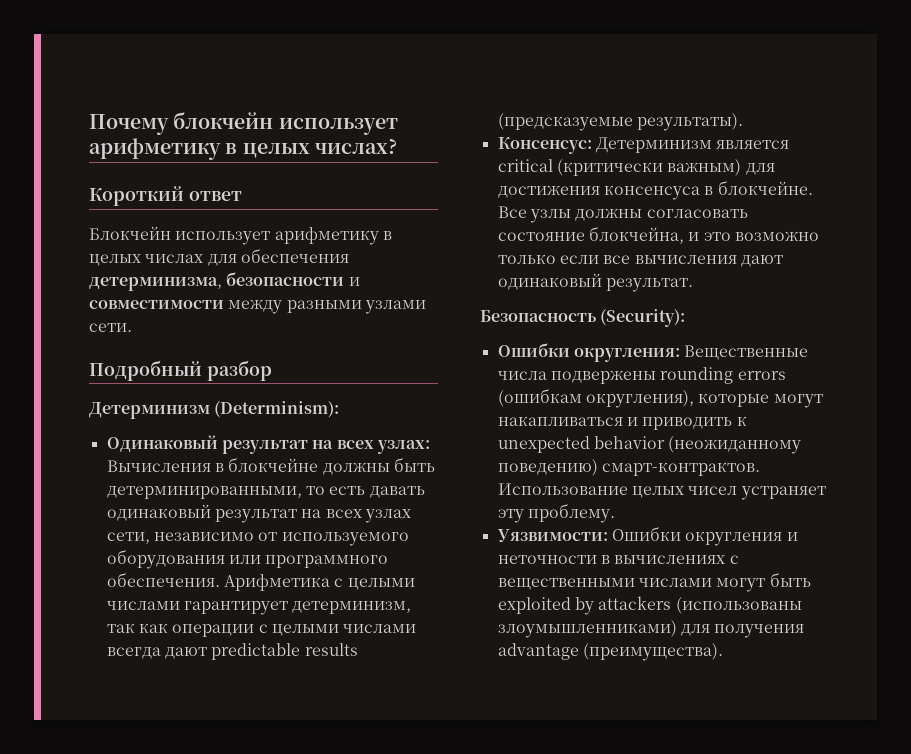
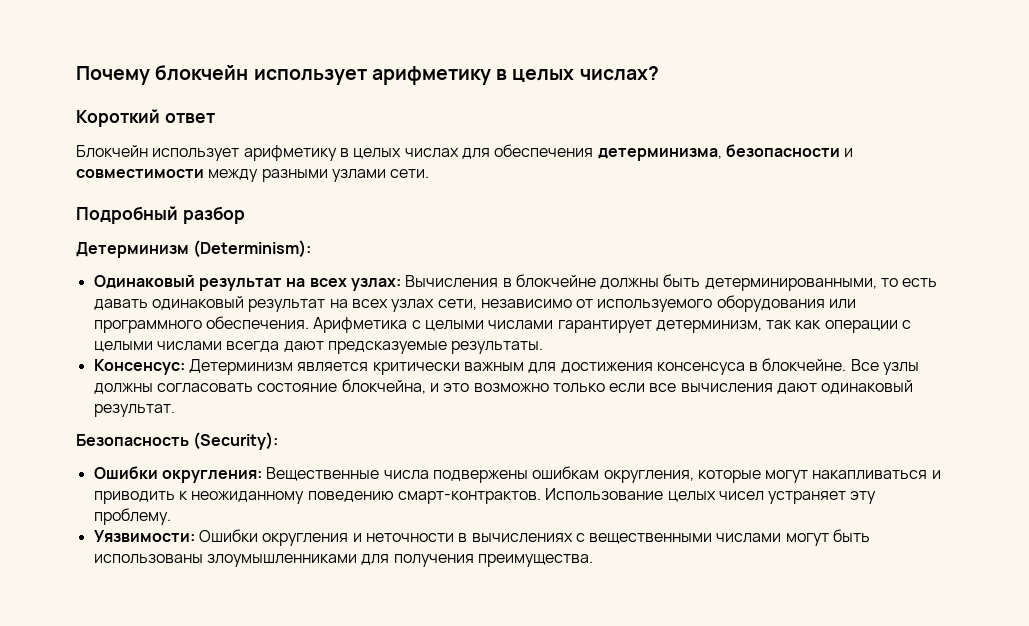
[211,643,358,660] [497,113,743,131] predictable results (предсказуемые результаты). -> [327,341,544,354] предсказуемые результаты.
[497,159,742,176] critical (критически важным) -> [372,362,524,375] критически важным
[660,367,786,384] [497,388,694,408] rounding errors (ошибкам округления), -> [532,466,694,483] ошибкам округления,
[497,436,802,454] [497,459,598,476] unexpected behavior (неожиданному поведению) -> [191,491,394,504] неожиданному поведению
[497,596,802,615] [497,620,805,638] [497,643,723,661] exploited by attackers (использованы злоумышленниками) для получения advantage (преимущества). -> [93,554,593,567] использованы злоумышленниками для получения преимущества.

